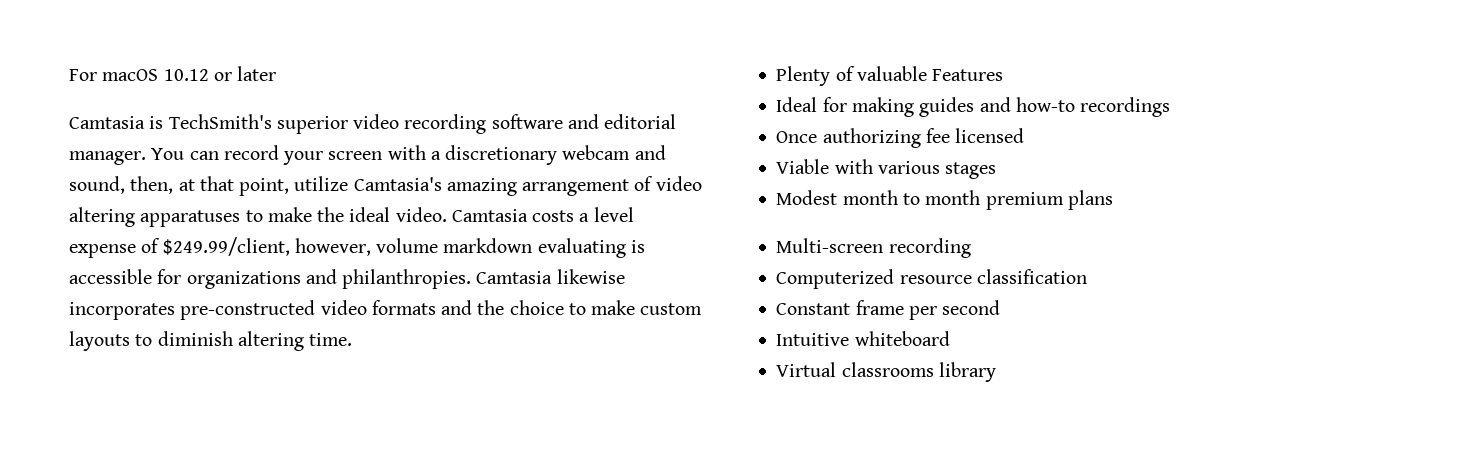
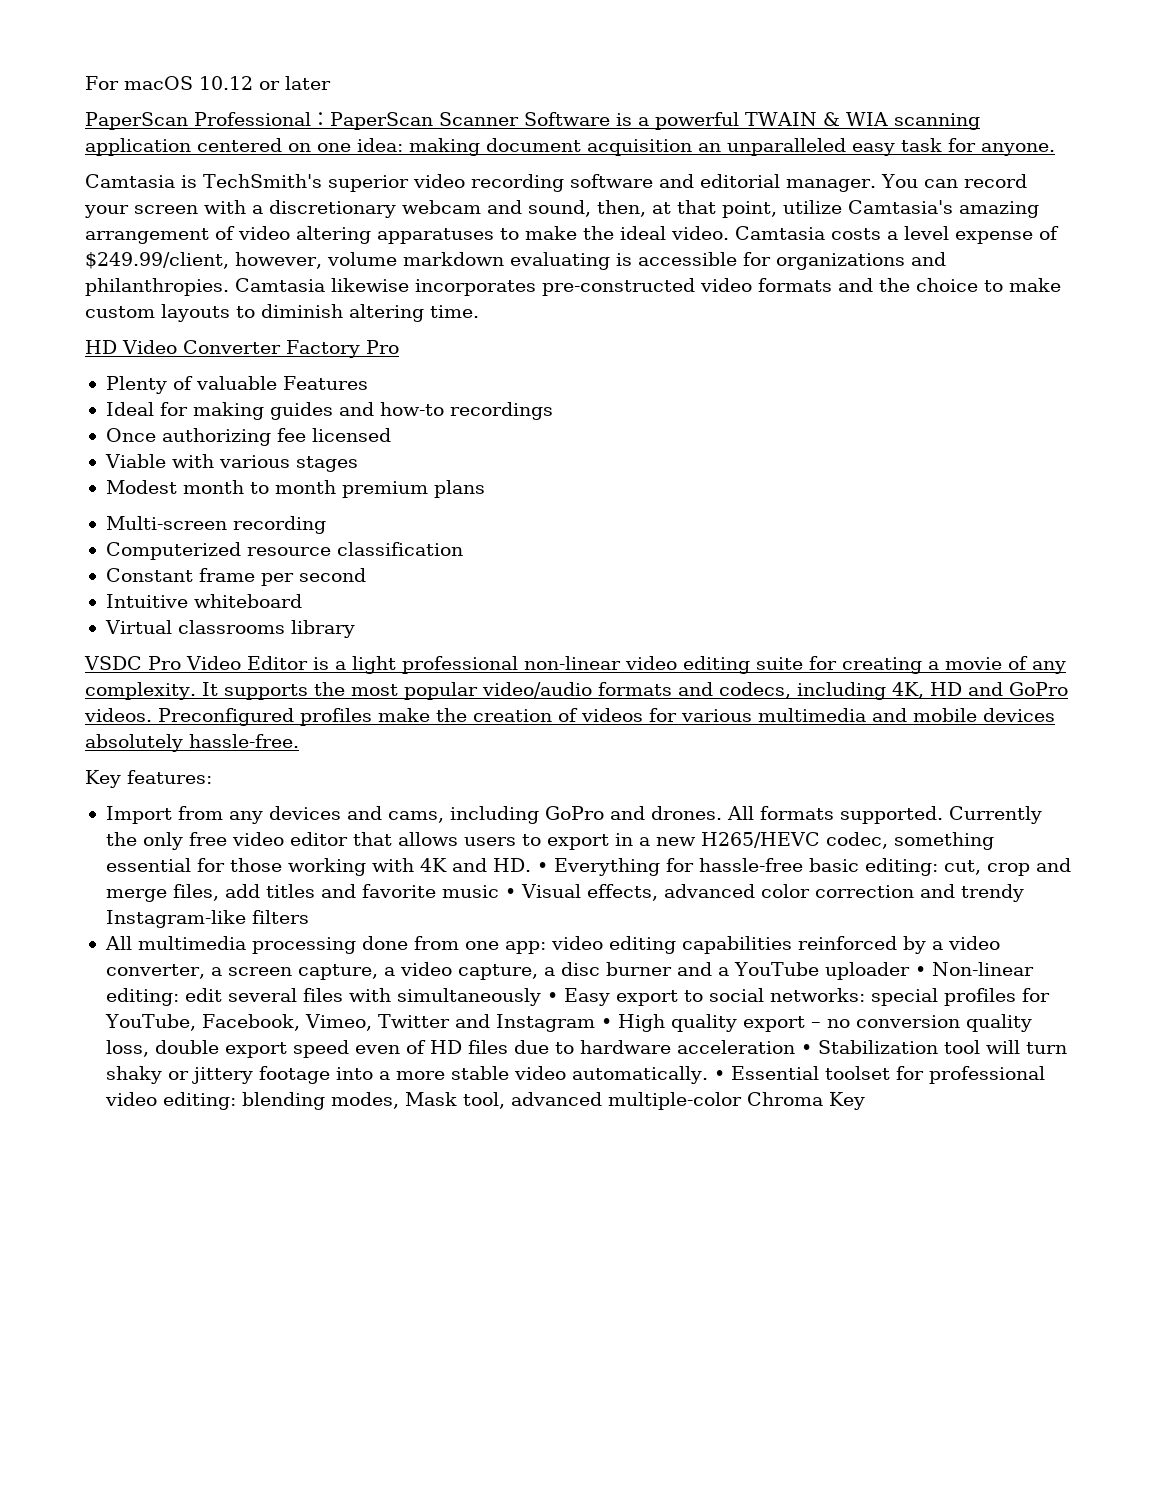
(277, 73) none -> [85,112,980,130] [85,138,1055,156] // PaperScan Professional：PaperScan Scanner Software is a powerful TWAIN & WIA scanning application centered on one idea: making document acquisition an unparalleled easy task for anyone.
(353, 339) none -> [85,340,399,358] // HD Video Converter Factory Pro
(996, 372) none -> [84,656,1066,674] [85,682,1068,700] [84,708,1055,726] [85,734,299,752] [85,770,212,788] [105,806,1042,824] [105,832,994,850] [105,858,1071,876] [105,884,1024,902] [105,910,309,928] [104,936,1000,954] [105,962,1034,980] [105,988,1050,1006] [104,1014,1032,1032] [105,1040,1067,1058] [105,1066,1045,1084] [104,1092,865,1110] // VSDC Pro Video Editor is a light professional non-linear video editing suite for creating a movie of any complexity. It supports the most popular video/audio formats and codecs, including 4K, HD and GoPro videos. Preconfigured profiles make the creation of videos for various multimedia and mobile devices absolutely hassle-free. // Key features: // Import from any devices and cams, including GoPro and drones. All formats supported. Сurrently the only free video editor that allows users to export in a new H265/HEVC codec, something essential for those working with 4K and HD. • Everything for hassle-free basic editing: cut, crop and merge files, add titles and favorite music • Visual effects, advanced color correction and trendy Instagram-like filters // All multimedia processing done from one app: video editing capabilities reinforced by a video converter, a screen capture, a video capture, a disc burner and a YouTube uploader • Non-linear editing: edit several files with simultaneously • Easy export to social networks: special profiles for YouTube, Facebook, Vimeo, Twitter and Instagram • High quality export – no conversion quality loss, double export speed even of HD files due to hardware acceleration • Stabilization tool will turn shaky or jittery footage into a more stable video automatically. • Essential toolset for professional video editing: blending modes, Mask tool, advanced multiple-color Chroma Key

